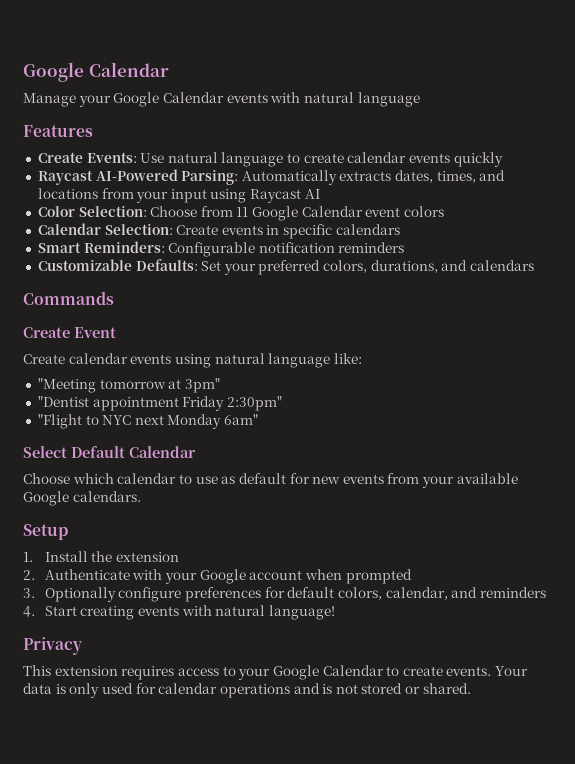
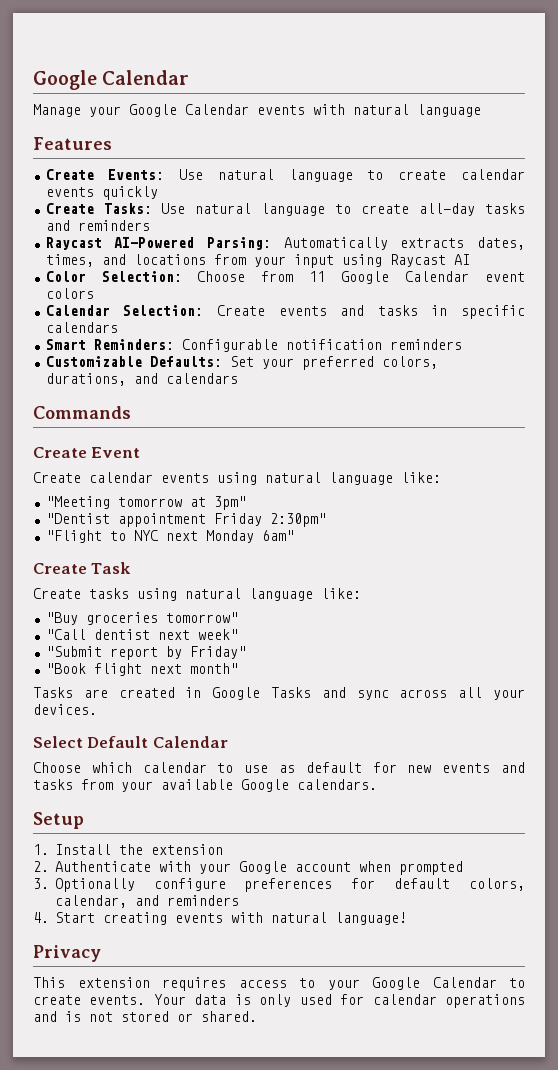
(503, 159) none -> [45,203,525,216] [45,220,150,231] // Create Tasks: Use natural language to create all-day tasks and reminders
(263, 230) none -> [340,305,418,316] and tasks
(259, 419) none -> [33,562,132,574] [33,588,361,601] [45,612,238,625] [45,629,238,640] [45,646,246,660] [45,663,238,676] [33,687,525,700] [33,704,97,715] // Create Task // Create tasks using natural language like: // "Buy groceries tomorrow" // "Call dentist next week" // "Submit report by Friday" // "Book flight next month" // Tasks are created in Google Tasks and sync across all your devices.
(384, 479) none -> [501,762,525,773] [33,779,73,790] and tasks

